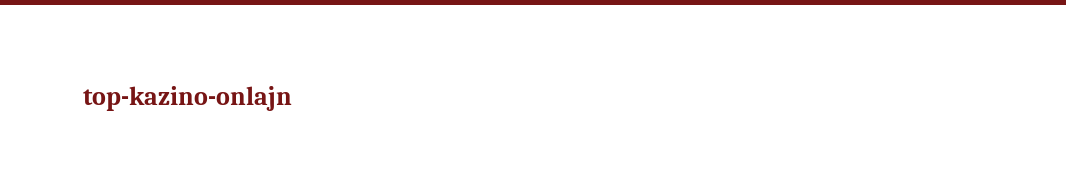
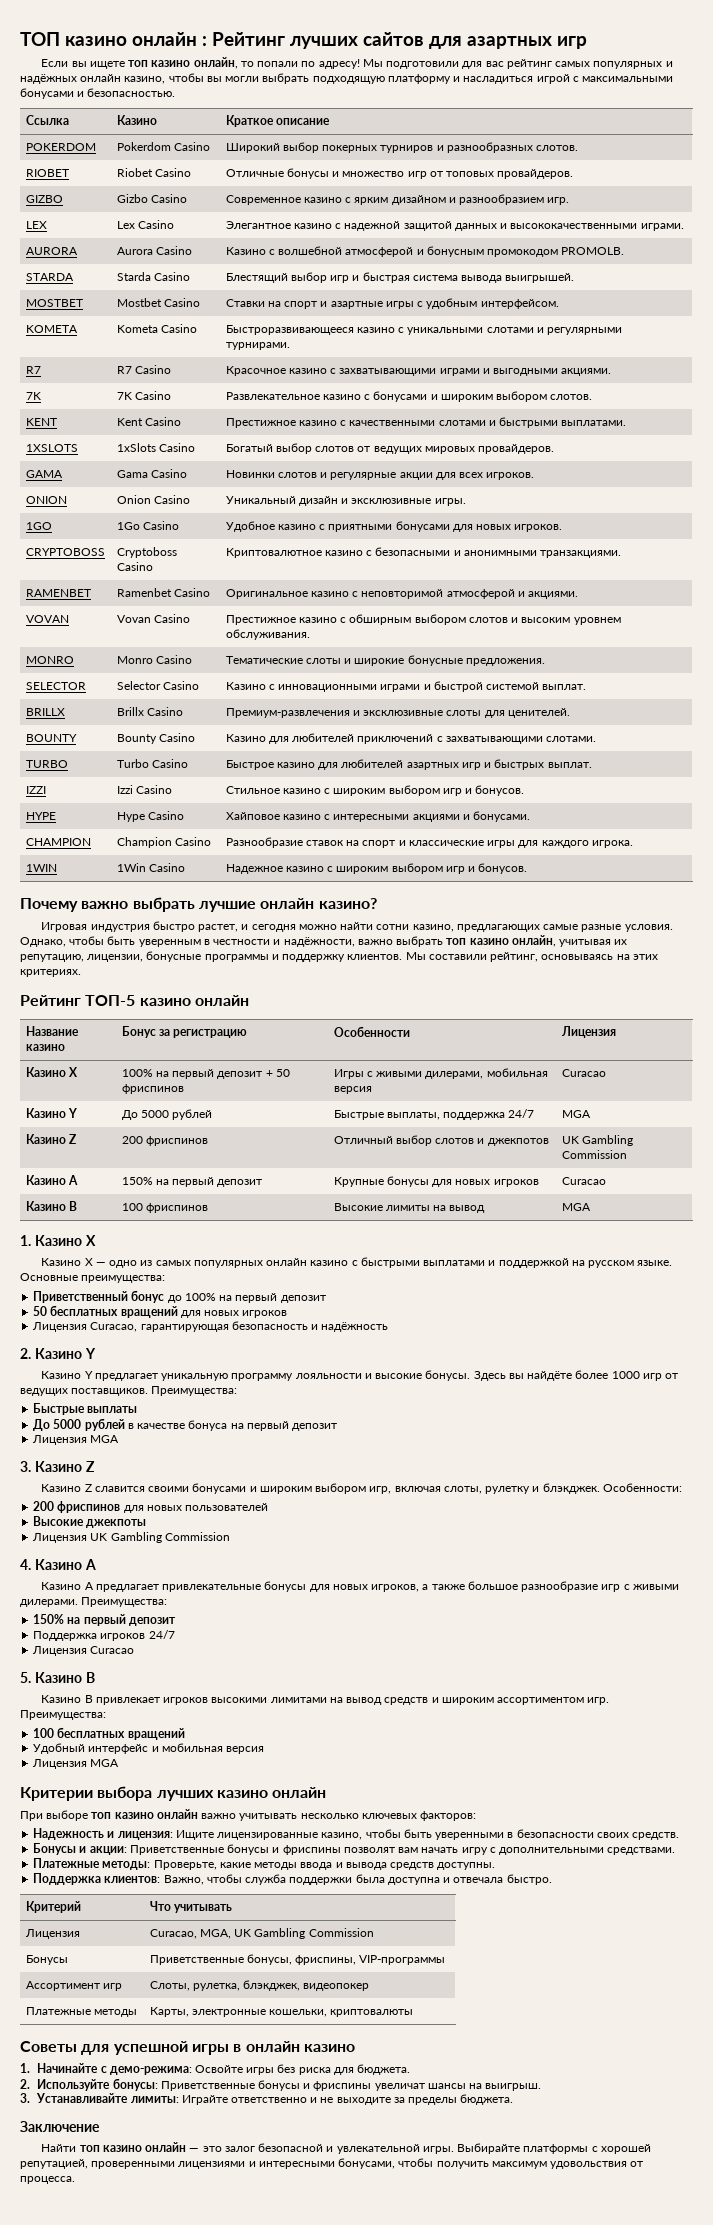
[83,86,292,111] top-kazino-onlajn -> [20,32,587,49] [41,57,673,69] [20,73,674,84] [20,88,176,99] [25,115,69,125] [116,115,157,125] [225,115,330,127] [25,143,96,151] [116,142,210,151] [225,142,579,153] [25,169,69,177] [116,168,191,177] [225,168,574,179] [25,195,63,203] [116,194,187,203] [225,194,570,205] [25,221,47,229] [116,220,174,229] [225,221,684,231] [25,247,78,255] [116,246,192,255] [225,246,625,257] [25,273,74,281] [116,272,190,281] [225,272,575,283] [25,299,83,307] [116,298,200,307] [225,298,559,309] [25,325,78,333] [116,324,197,333] [225,325,623,335] [225,342,290,350] [25,366,41,374] [116,365,171,374] [225,366,612,376] [25,392,41,400] [116,391,171,400] [225,391,593,402] [25,418,57,426] [116,417,181,426] [225,417,627,428] [25,444,78,452] [116,443,195,452] [225,443,555,454] [25,470,63,478] [116,469,187,478] [225,470,535,480] [25,496,67,504] [116,495,190,504] [225,496,466,506] [25,522,52,530] [116,521,179,530] [225,521,563,532] [25,548,105,556] [116,547,177,558] [116,562,153,571] [225,547,622,558] [25,589,91,597] [116,588,210,597] [225,589,579,599] [25,615,69,623] [116,614,190,623] [225,614,621,625] [225,629,310,640] [25,656,74,664] [116,655,192,664] [225,655,545,666] [25,682,86,690] [116,681,199,690] [225,681,587,692] [25,708,65,716] [116,707,183,716] [225,708,570,718] [25,734,77,742] [116,733,195,744] [225,733,597,744] [25,760,68,768] [116,759,188,768] [225,759,592,770] [25,786,46,794] [116,785,172,794] [225,785,525,796] [25,812,56,820] [116,811,184,822] [225,811,531,822] [25,838,91,846] [116,837,211,848] [225,837,633,848] [25,864,57,872] [116,863,185,872] [225,863,528,874] [20,897,377,912] [41,921,673,932] [20,935,628,947] [20,951,658,962] [20,969,81,977] [20,995,249,1006] [25,1026,79,1036] [25,1044,65,1051] [121,1026,248,1038] [333,1026,410,1037] [560,1026,616,1038] [25,1067,78,1077] [121,1069,290,1079] [121,1084,184,1094] [333,1068,548,1079] [333,1086,372,1094] [561,1069,606,1077] [25,1108,77,1118] [121,1109,213,1120] [333,1109,535,1120] [561,1110,591,1118] [25,1134,76,1144] [121,1136,208,1146] [333,1135,549,1146] [561,1135,633,1146] [561,1150,627,1159] [25,1175,78,1185] [121,1177,263,1187] [333,1176,539,1187] [561,1177,606,1185] [25,1201,77,1211] [121,1203,208,1213] [333,1203,486,1213] [561,1203,591,1211] [20,1235,96,1246] [41,1257,673,1268] [20,1273,166,1283] [33,1290,326,1303] [33,1305,288,1318] [32,1321,389,1332] [20,1348,96,1359] [41,1370,679,1381] [20,1386,238,1396] [33,1403,138,1415] [33,1418,338,1431] [32,1435,120,1445] [20,1461,95,1472] [41,1483,682,1494] [33,1501,269,1513] [33,1516,147,1528] [32,1532,230,1543] [20,1559,96,1570] [41,1581,679,1592] [20,1597,168,1607] [33,1614,176,1626] [33,1630,175,1641] [32,1646,135,1656] [20,1672,95,1683] [41,1695,610,1705] [20,1710,106,1720] [33,1727,185,1740] [33,1743,265,1754] [32,1759,120,1769] [20,1786,327,1801] [20,1809,477,1821] [33,1828,680,1840] [33,1843,676,1855] [33,1858,496,1870] [33,1873,552,1885] [25,1901,81,1913] [149,1901,232,1913] [24,1929,80,1939] [149,1928,374,1939] [25,1955,68,1965] [149,1954,446,1965] [25,1981,122,1991] [149,1980,370,1991] [25,2007,137,2017] [149,2007,414,2017] [20,2041,355,2055] [20,2063,411,2075] [20,2078,542,2091] [20,2093,514,2105] [20,2121,100,2132] [41,2142,651,2154] [20,2158,644,2169] [20,2176,75,2184] ТОП казино онлайн : Рейтинг лучших сайтов для азартных игр // Если вы ищете топ казино онлайн, то попали по адресу! Мы подготовили для вас рейтинг самых популярных и надёжных онлайн казино, чтобы вы могли выбрать подходящую платформу и насладиться игрой с максимальными бонусами и безопасностью. // Ссылка | Казино | Краткое описание // POKERDOM | Pokerdom Casino | Широкий выбор покерных турниров и разнообразных слотов. // RIOBET | Riobet Casino | Отличные бонусы и множество игр от топовых провайдеров. // GIZBO | Gizbo Casino | Современное казино с ярким дизайном и разнообразием игр. // LEX | Lex Casino | Элегантное казино с надежной защитой данных и высококачественными играми. // AURORA | Aurora Casino | Казино с волшебной атмосферой и бонусным промокодом PROMOLB. // STARDA | Starda Casino | Блестящий выбор игр и быстрая система вывода выигрышей. // MOSTBET | Mostbet Casino | Ставки на спорт и азартные игры с удобным интерфейсом. // KOMETA | Kometa Casino | Быстроразвивающееся казино с уникальными слотами и регулярными турнирами. // R7 | R7 Casino | Красочное казино с захватывающими играми и выгодными акциями. // 7K | 7K Casino | Развлекательное казино с бонусами и широким выбором слотов. // KENT | Kent Casino | Престижное казино с качественными слотами и быстрыми выплатами. // 1XSLOTS | 1xSlots Casino | Богатый выбор слотов от ведущих мировых провайдеров. // GAMA | Gama Casino | Новинки слотов и регулярные акции для всех игроков. // ONION | Onion Casino | Уникальный дизайн и эксклюзивные игры. // 1GO | 1Go Casino | Удобное казино с приятными бонусами для новых игроков. // CRYPTOBOSS | Cryptoboss Casino | Криптовалютное казино с безопасными и анонимными транзакциями. // RAMENBET | Ramenbet Casino | Оригинальное казино с неповторимой атмосферой и акциями. // VOVAN | Vovan Casino | Престижное казино с обширным выбором слотов и высоким уровнем обслуживания. // MONRO | Monro Casino | Тематические слоты и широкие бонусные предложения. // SELECTOR | Selector Casino | Казино с инновационными играми и быстрой системой выплат. // BRILLX | Brillx Casino | Премиум-развлечения и эксклюзивные слоты для ценителей. // BOUNTY | Bounty Casino | Казино для любителей приключений с захватывающими слотами. // TURBO | Turbo Casino | Быстрое казино для любителей азартных игр и быстрых выплат. // IZZI | Izzi Casino | Стильное казино с широким выбором игр и бонусов. // HYPE | Hype Casino | Хайповое казино с интересными акциями и бонусами. // CHAMPION | Champion Casino | Разнообразие ставок на спорт и классические игры для каждого игрока. // 1WIN | 1Win Casino | Надежное казино с широким выбором игр и бонусов. // Почему важно выбрать лучшие онлайн казино? // Игровая индустрия быстро растет, и сегодня можно найти сотни казино, предлагающих самые разные условия. Однако, чтобы быть уверенным в честности и надёжности, важно выбрать топ казино онлайн, учитывая их репутацию, лицензии, бонусные программы и поддержку клиентов. Мы составили рейтинг, основываясь на этих критериях. // Рейтинг ТОП-5 казино онлайн // Название казино | Бонус за регистрацию | Особенности | Лицензия // Казино X | 100% на первый депозит + 50 фриспинов | Игры с живыми дилерами, мобильная версия | Curacao // Казино Y | До 5000 рублей | Быстрые выплаты, поддержка 24/7 | MGA // Казино Z | 200 фриспинов | Отличный выбор слотов и джекпотов | UK Gambling Commission // Казино А | 150% на первый депозит | Крупные бонусы для новых игроков | Curacao // Казино B | 100 фриспинов | Высокие лимиты на вывод | MGA // 1. Казино X // Казино X — одно из самых популярных онлайн казино с быстрыми выплатами и поддержкой на русском языке. Основные преимущества: // Приветственный бонус до 100% на первый депозит // 50 бесплатных вращений для новых игроков // Лицензия Curacao, гарантирующая безопасность и надёжность // 2. Казино Y // Казино Y предлагает уникальную программу лояльности и высокие бонусы. Здесь вы найдёте более 1000 игр от ведущих поставщиков. Преимущества: // Быстрые выплаты // До 5000 рублей в качестве бонуса на первый депозит // Лицензия MGA // 3. Казино Z // Казино Z славится своими бонусами и широким выбором игр, включая слоты, рулетку и блэкджек. Особенности: // 200 фриспинов для новых пользователей // Высокие джекпоты // Лицензия UK Gambling Commission // 4. Казино A // Казино А предлагает привлекательные бонусы для новых игроков, а также большое разнообразие игр с живыми дилерами. Преимущества: // 150% на первый депозит // Поддержка игроков 24/7 // Лицензия Curacao // 5. Казино B // Казино B привлекает игроков высокими лимитами на вывод средств и широким ассортиментом игр. Преимущества: // 100 бесплатных вращений // Удобный интерфейс и мобильная версия // Лицензия MGA // Критерии выбора лучших казино онлайн // При выборе топ казино онлайн важно учитывать несколько ключевых факторов: // Надежность и лицензия: Ищите лицензированные казино, чтобы быть уверенными в безопасности своих средств. // Бонусы и акции: Приветственные бонусы и фриспины позволят вам начать игру с дополнительными средствами. // Платежные методы: Проверьте, какие методы ввода и вывода средств доступны. // Поддержка клиентов: Важно, чтобы служба поддержки была доступна и отвечала быстро. // Критерий | Что учитывать // Лицензия | Curacao, MGA, UK Gambling Commission // Бонусы | Приветственные бонусы, фриспины, VIP-программы // Ассортимент игр | Слоты, рулетка, блэкджек, видеопокер // Платежные методы | Карты, электронные кошельки, криптовалюты // Советы для успешной игры в онлайн казино // 1. Начинайте с демо-режима: Освойте игры без риска для бюджета. // 2. Используйте бонусы: Приветственные бонусы и фриспины увеличат шансы на выигрыш. // 3. Устанавливайте лимиты: Играйте ответственно и не выходите за пределы бюджета. // Заключение // Найти топ казино онлайн — это залог безопасной и увлекательной игры. Выбирайте платформы с хорошей репутацией, проверенными лицензиями и интересными бонусами, чтобы получить максимум удовольствия от процесса.

